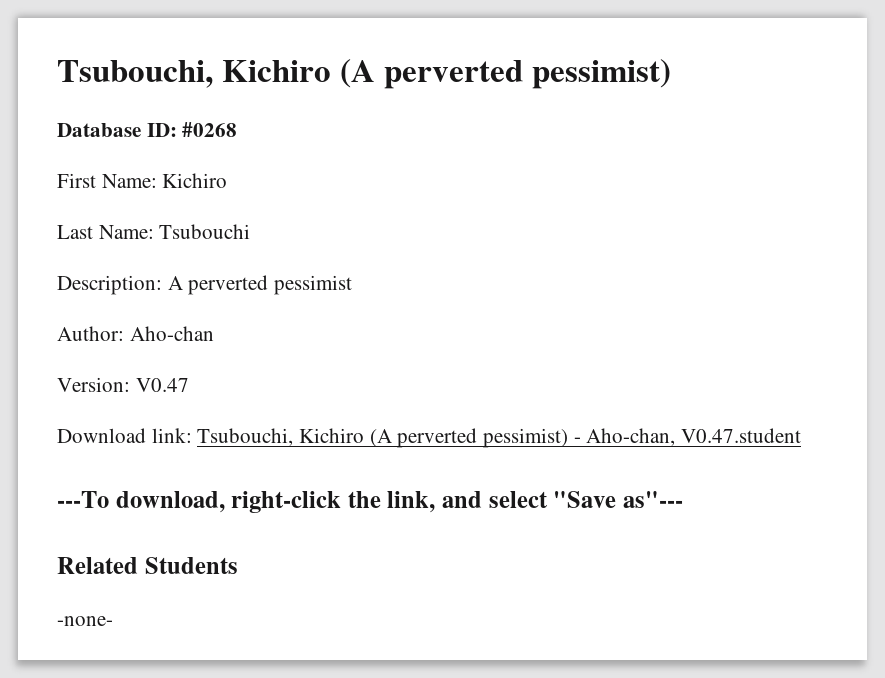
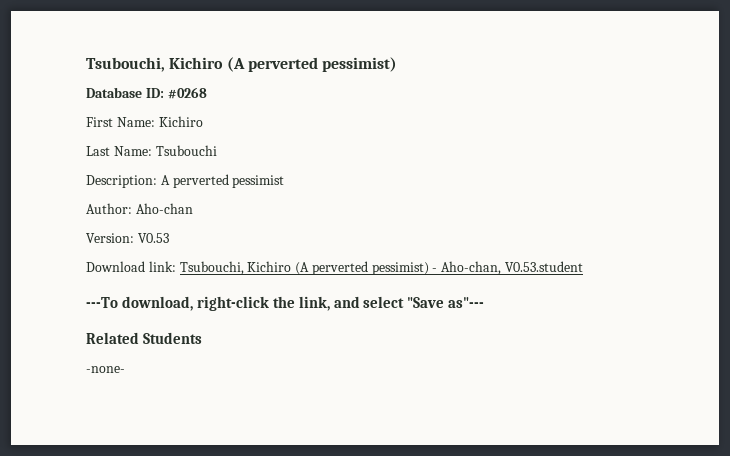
[135,378,189,392] V0.47 -> [137,233,169,243] V0.53
[681,428,802,443] V0.47.student -> [505,261,584,272] V0.53.student

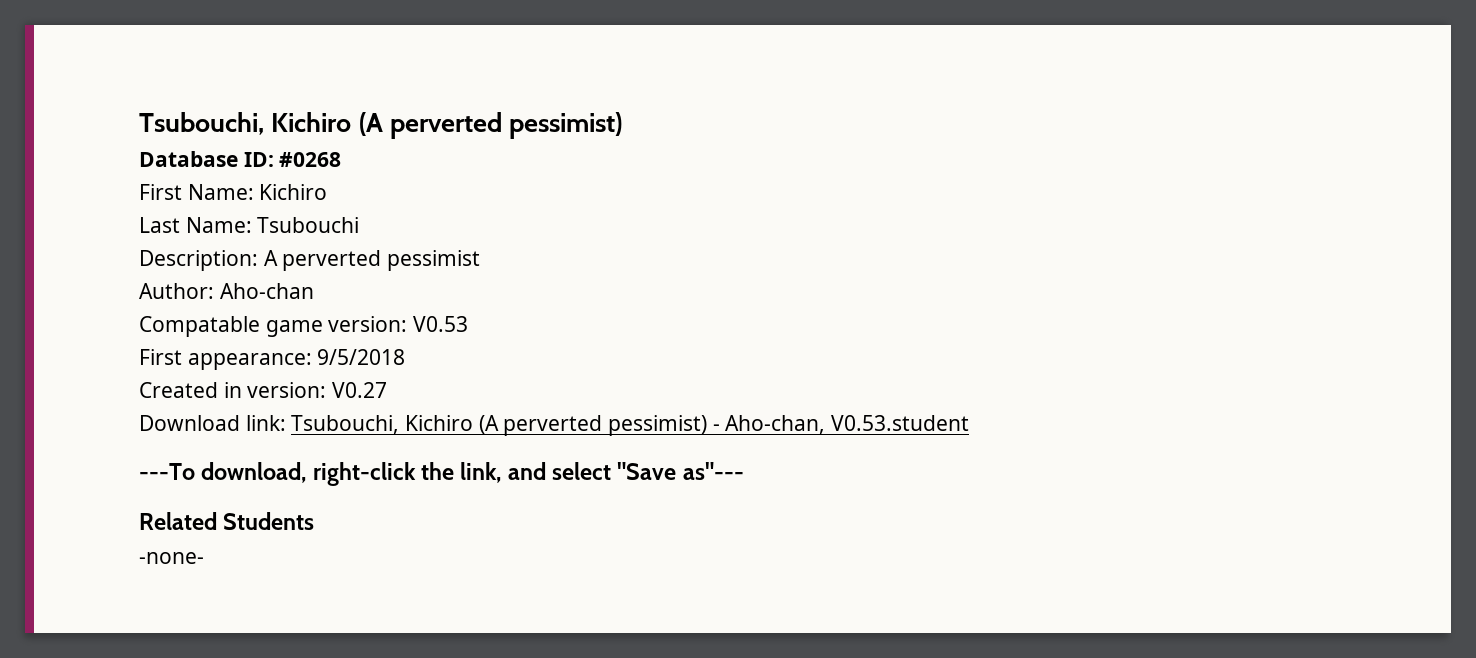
[86,233,169,243] Version: V0.53 -> [139,316,469,337] [139,349,406,370] [139,382,388,398] Compatable game version: V0.53 // First appearance: 9/5/2018 // Created in version: V0.27

